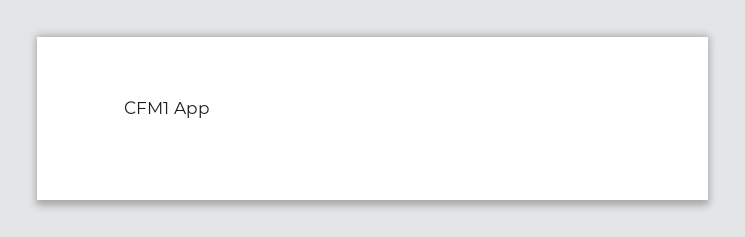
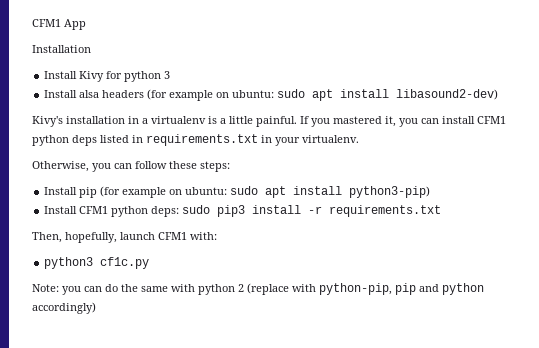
(210, 110) none -> [32,45,91,53] [44,71,171,82] [44,89,499,101] [32,116,506,127] [32,134,359,146] [32,161,230,172] [44,186,431,198] [44,205,442,217] [32,232,217,243] [44,257,150,269] [32,283,484,295] [32,302,96,314] // Installation // Install Kivy for python 3 // Install alsa headers (for example on ubuntu: sudo apt install libasound2-dev) // Kivy's installation in a virtualenv is a little painful. If you mastered it, you can install CFM1 python deps listed in requirements.txt in your virtualenv. // Otherwise, you can follow these steps: // Install pip (for example on ubuntu: sudo apt install python3-pip) // Install CFM1 python deps: sudo pip3 install -r requirements.txt // Then, hopefully, launch CFM1 with: // python3 cf1c.py // Note: you can do the same with python 2 (replace with python-pip, pip and python accordingly)

